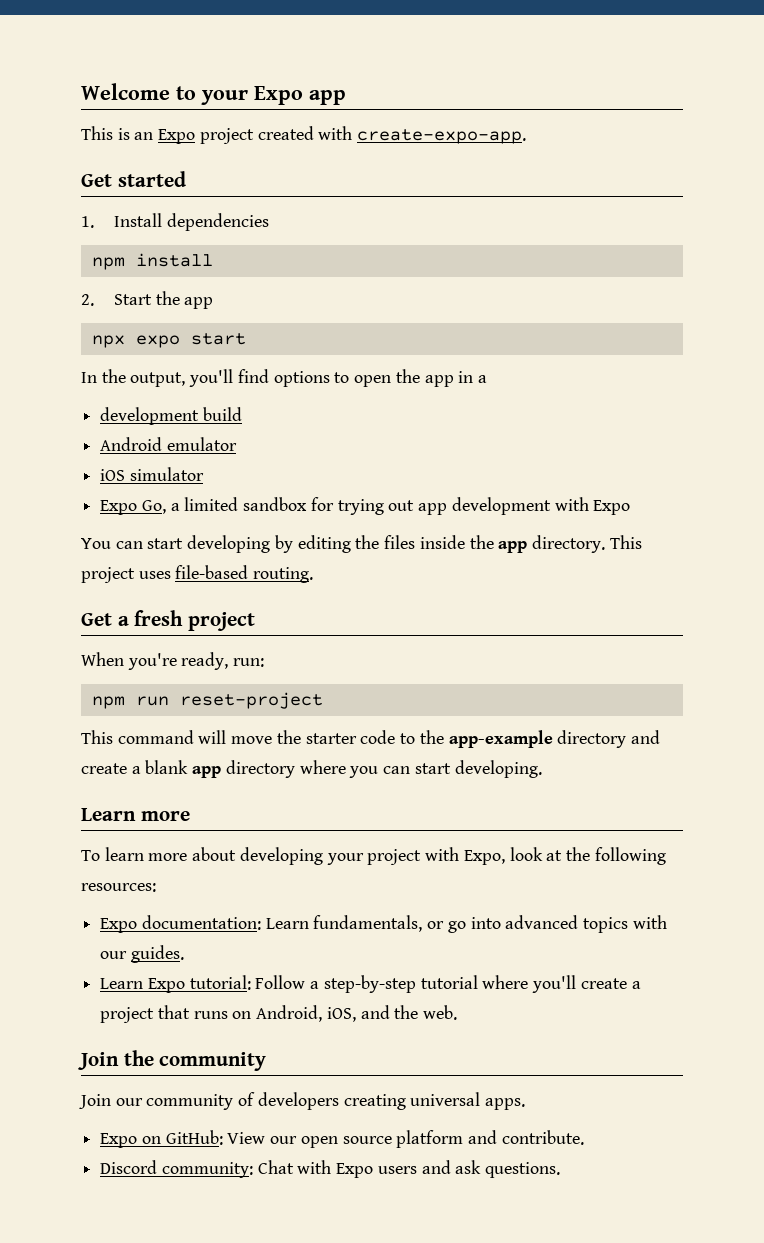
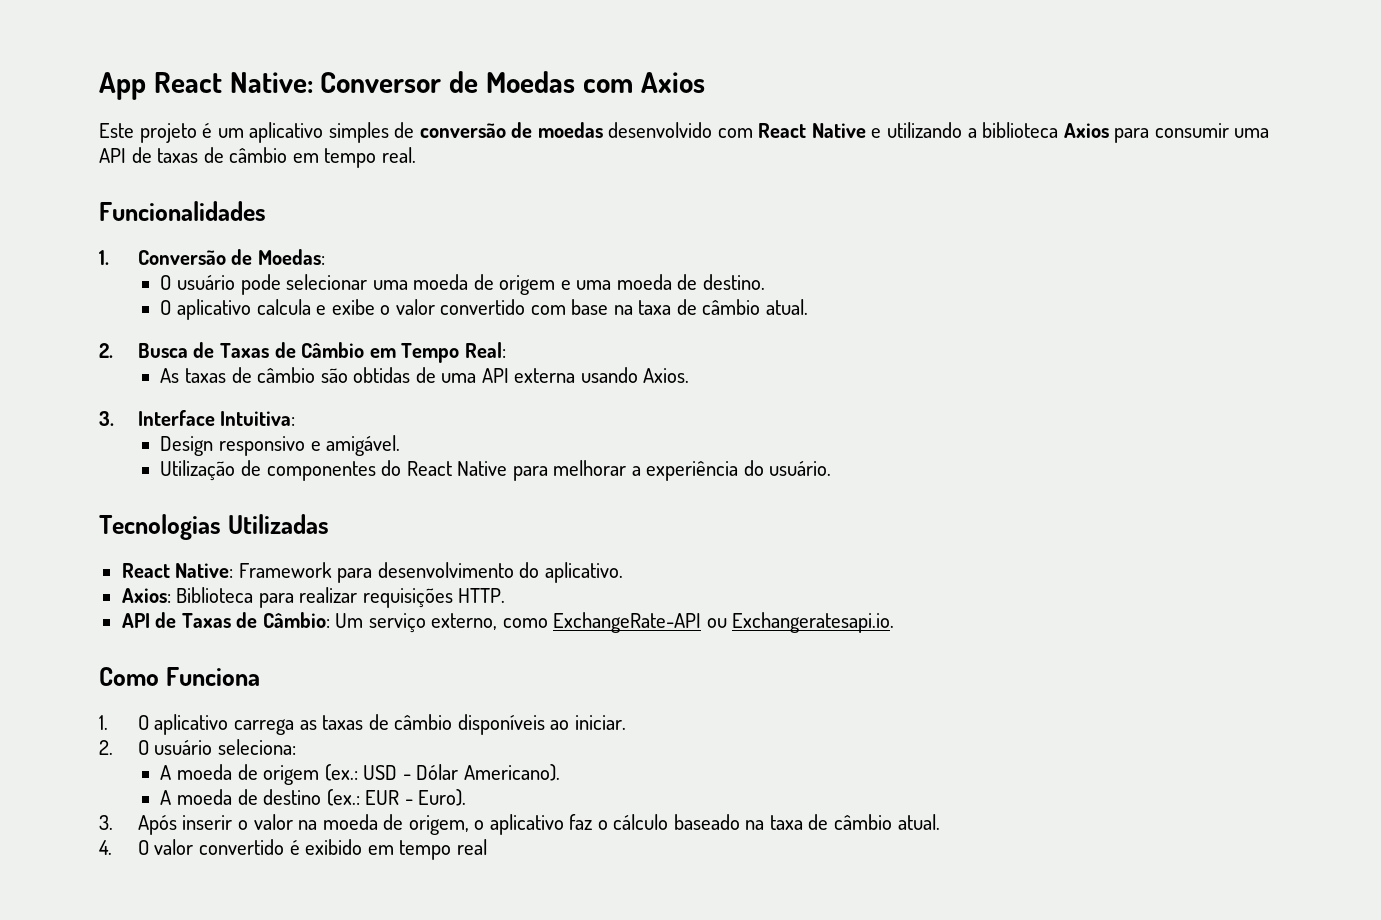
[81,83,346,105] [81,126,527,144] [81,171,186,187] [81,213,269,231] [91,253,213,270] [81,291,214,309] [91,333,246,348] [81,369,487,387] [100,407,242,425] [100,437,237,451] [100,467,204,481] [100,497,631,515] [81,535,642,553] [81,565,314,583] [81,610,255,631] [81,652,265,670] [91,692,323,709] [81,730,660,748] [81,760,542,778] [81,808,190,821] [81,847,666,865] [81,883,156,892] [100,915,667,933] [100,945,184,963] [100,975,641,993] [100,1005,458,1023] [78,1050,267,1071] [79,1092,526,1110] [100,1130,584,1148] [100,1160,561,1178] Welcome to your Expo app // This is an Expo project created with create-expo-app. // Get started // 1. Install dependencies // npm install // 2. Start the app // npx expo start // In the output, you'll find options to open the app in a // development build // Android emulator // iOS simulator // Expo Go, a limited sandbox for trying out app development with Expo // You can start developing by editing the files inside the app directory. This project uses file-based routing. // Get a fresh project // When you're ready, run: // npm run reset-project // This command will move the starter code to the app-example directory and create a blank app directory where you can start developing. // Learn more // To learn more about developing your project with Expo, look at the following resources: // Expo documentation: Learn fundamentals, or go into advanced topics with our guides. // Learn Expo tutorial: Follow a step-by-step tutorial where you'll create a project that runs on Android, iOS, and the web. // Join the community // Join our community of developers creating universal apps. // Expo on GitHub: View our open source platform and contribute. // Discord community: Chat with Expo users and ask questions. -> [99,71,705,100] [99,122,1270,143] [99,147,416,168] [99,201,266,221] [99,249,325,265] [160,274,765,295] [160,299,808,320] [99,342,506,363] [160,367,690,383] [99,410,296,426] [160,435,401,456] [160,460,832,481] [99,514,329,540] [121,562,623,583] [121,587,506,608] [121,612,895,633] [99,667,260,686] [99,714,626,735] [99,739,296,755] [160,764,560,785] [160,789,467,806] [99,814,940,835] [99,839,487,860] App React Native: Conversor de Moedas com Axios // Este projeto é um aplicativo simples de conversão de moedas desenvolvido com React Native e utilizando a biblioteca Axios para consumir uma API de taxas de câmbio em tempo real. // Funcionalidades // 1. Conversão de Moedas: // O usuário pode selecionar uma moeda de origem e uma moeda de destino. // O aplicativo calcula e exibe o valor convertido com base na taxa de câmbio atual. // 2. Busca de Taxas de Câmbio em Tempo Real: // As taxas de câmbio são obtidas de uma API externa usando Axios. // 3. Interface Intuitiva: // Design responsivo e amigável. // Utilização de componentes do React Native para melhorar a experiência do usuário. // Tecnologias Utilizadas // React Native: Framework para desenvolvimento do aplicativo. // Axios: Biblioteca para realizar requisições HTTP. // API de Taxas de Câmbio: Um serviço externo, como ExchangeRate-API ou Exchangeratesapi.io. // Como Funciona // 1. O aplicativo carrega as taxas de câmbio disponíveis ao iniciar. // 2. O usuário seleciona: // A moeda de origem (ex.: USD - Dólar Americano). // A moeda de destino (ex.: EUR - Euro). // 3. Após inserir o valor na moeda de origem, o aplicativo faz o cálculo baseado na taxa de câmbio atual. // 4. O valor convertido é exibido em tempo real

